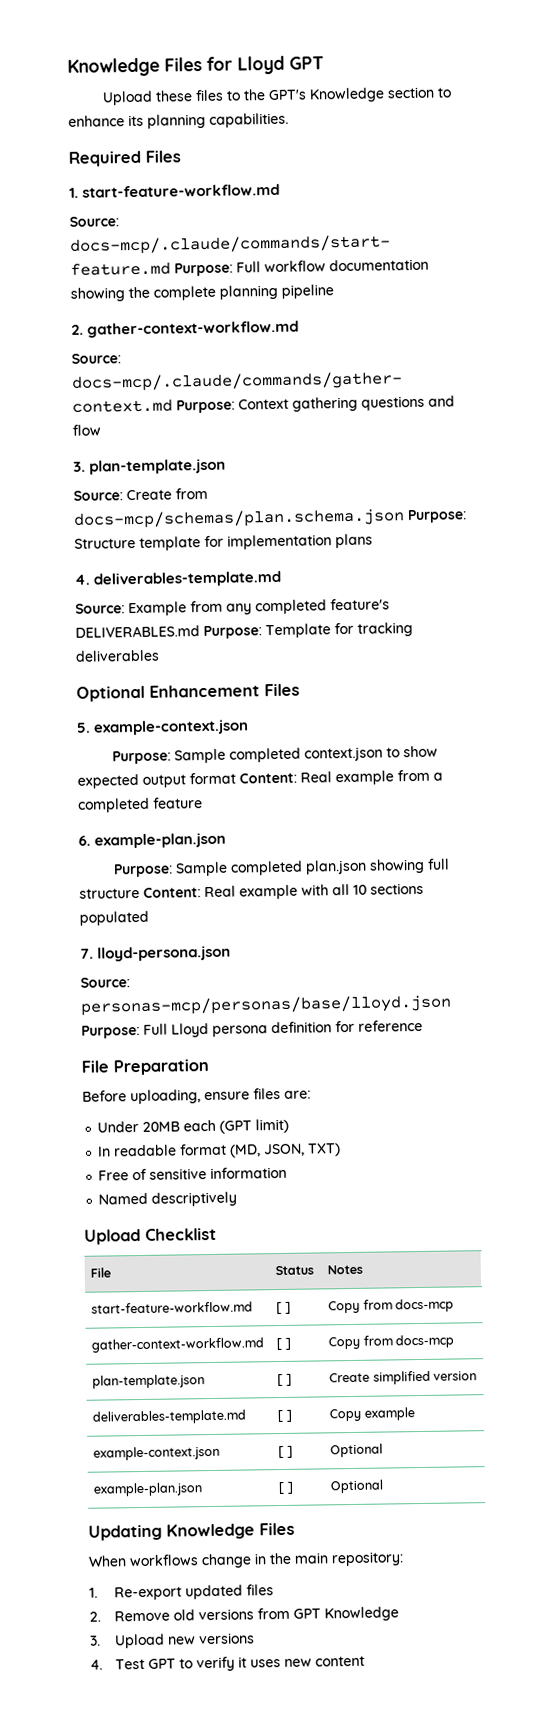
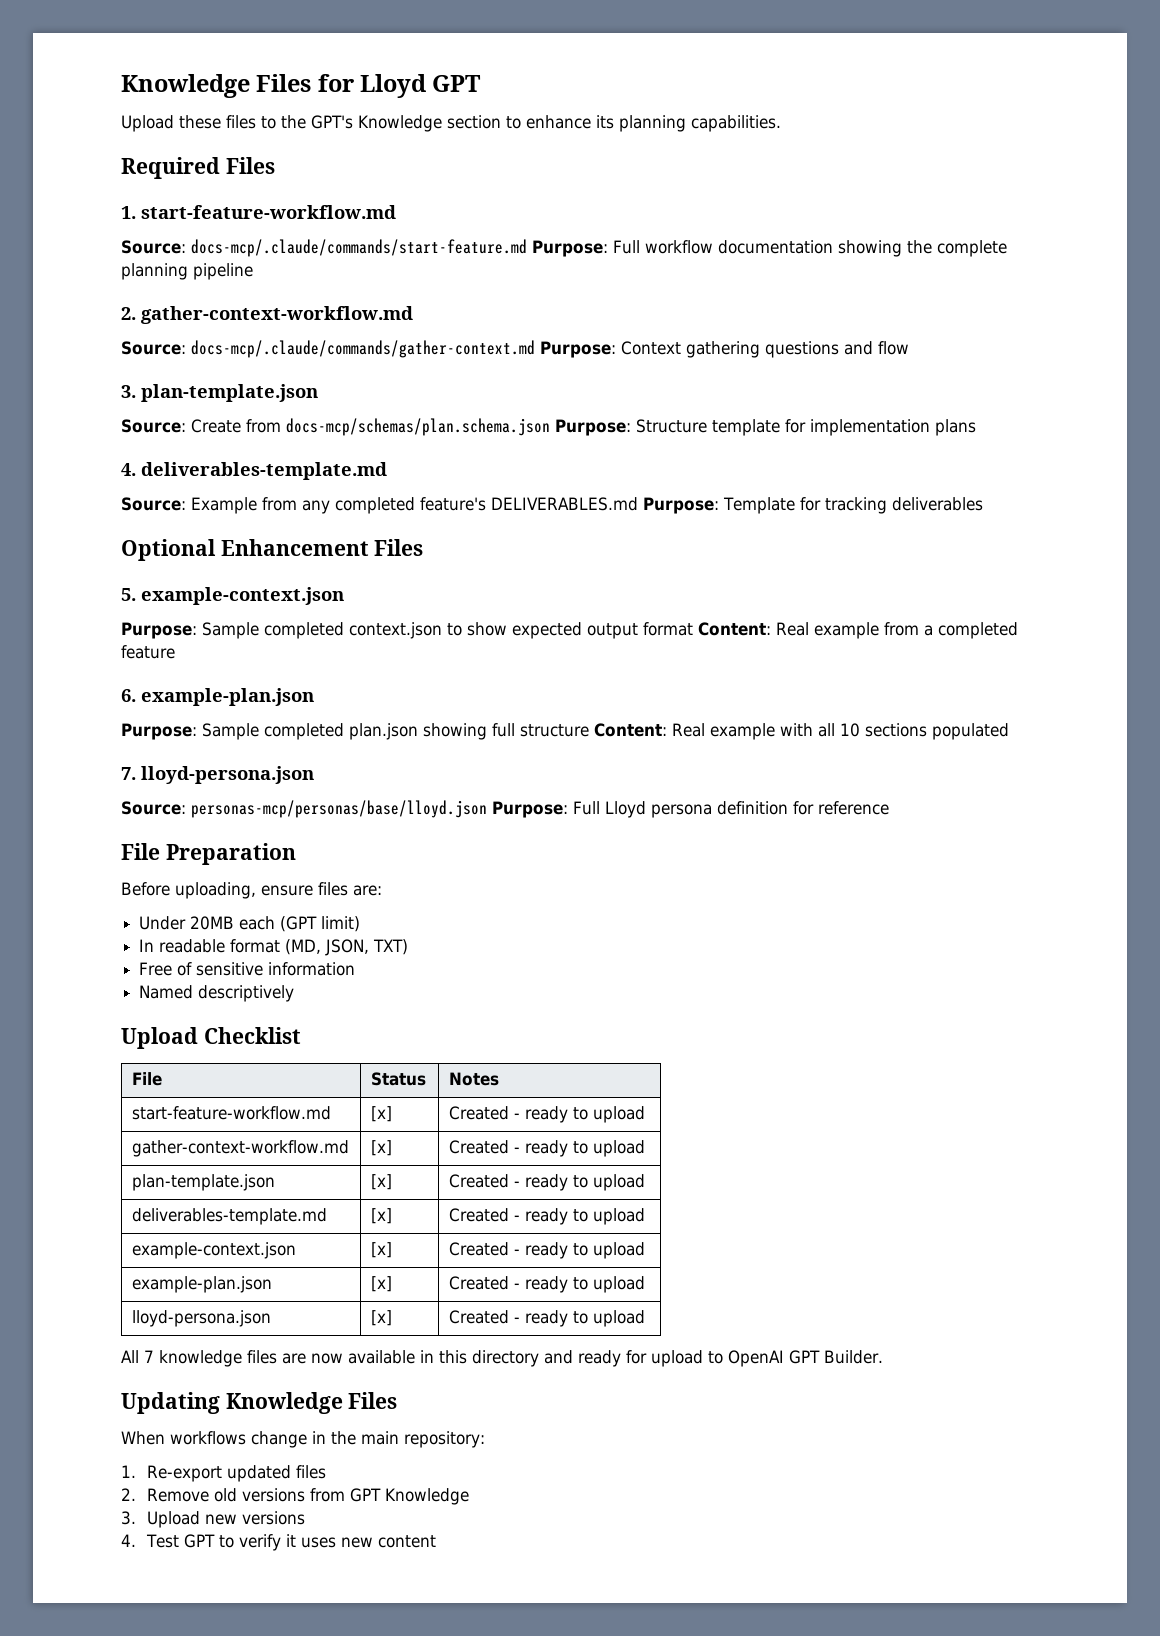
[276,1301,291,1315] [328,1298,455,1314] [91,1337,265,1353] [276,1337,291,1351] [328,1334,455,1350] [92,1374,206,1389] [277,1373,292,1387] [329,1370,478,1385] [92,1409,247,1425] [277,1409,292,1423] [329,1407,415,1422] [93,1445,221,1461] [278,1445,293,1459] [330,1443,384,1458] [93,1482,204,1497] [278,1481,293,1495] [330,1479,384,1494] [ ] | Copy from docs-mcp // gather-context-workflow.md | [ ] | Copy from docs-mcp // plan-template.json | [ ] | Create simplified version // deliverables-template.md | [ ] | Copy example // example-context.json | [ ] | Optional // example-plan.json | [ ] | Optional -> [370,1106,392,1122] [448,1106,645,1123] [131,1140,349,1157] [370,1140,392,1156] [448,1140,645,1157] [131,1174,275,1191] [370,1174,392,1190] [448,1174,645,1191] [131,1208,327,1225] [370,1208,392,1224] [448,1208,645,1225] [131,1242,296,1259] [370,1242,392,1258] [448,1242,645,1259] [131,1276,272,1293] [370,1276,392,1292] [448,1276,645,1293] [131,1310,271,1327] [370,1310,392,1326] [448,1310,645,1327] [121,1350,883,1367] [x] | Created - ready to upload // gather-context-workflow.md | [x] | Created - ready to upload // plan-template.json | [x] | Created - ready to upload // deliverables-template.md | [x] | Created - ready to upload // example-context.json | [x] | Created - ready to upload // example-plan.json | [x] | Created - ready to upload // lloyd-persona.json | [x] | Created - ready to upload // All 7 knowledge files are now available in this directory and ready for upload to OpenAI GPT Builder.

